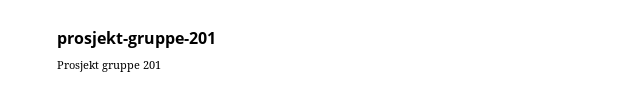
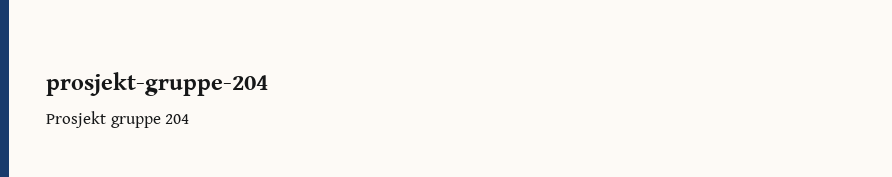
[57,31,216,48] prosjekt-gruppe-201 -> [46,72,268,96] prosjekt-gruppe-204
[143,61,161,69] 201 -> [165,114,190,124] 204

